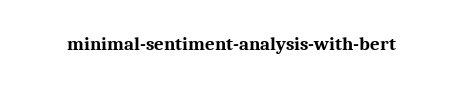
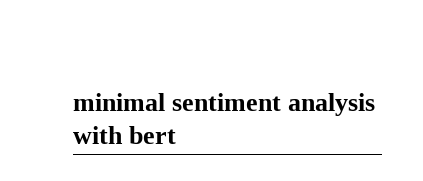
[67,37,396,54] minimal-sentiment-analysis-with-bert -> [73,93,376,116] [73,126,177,144] minimal sentiment analysis with bert

